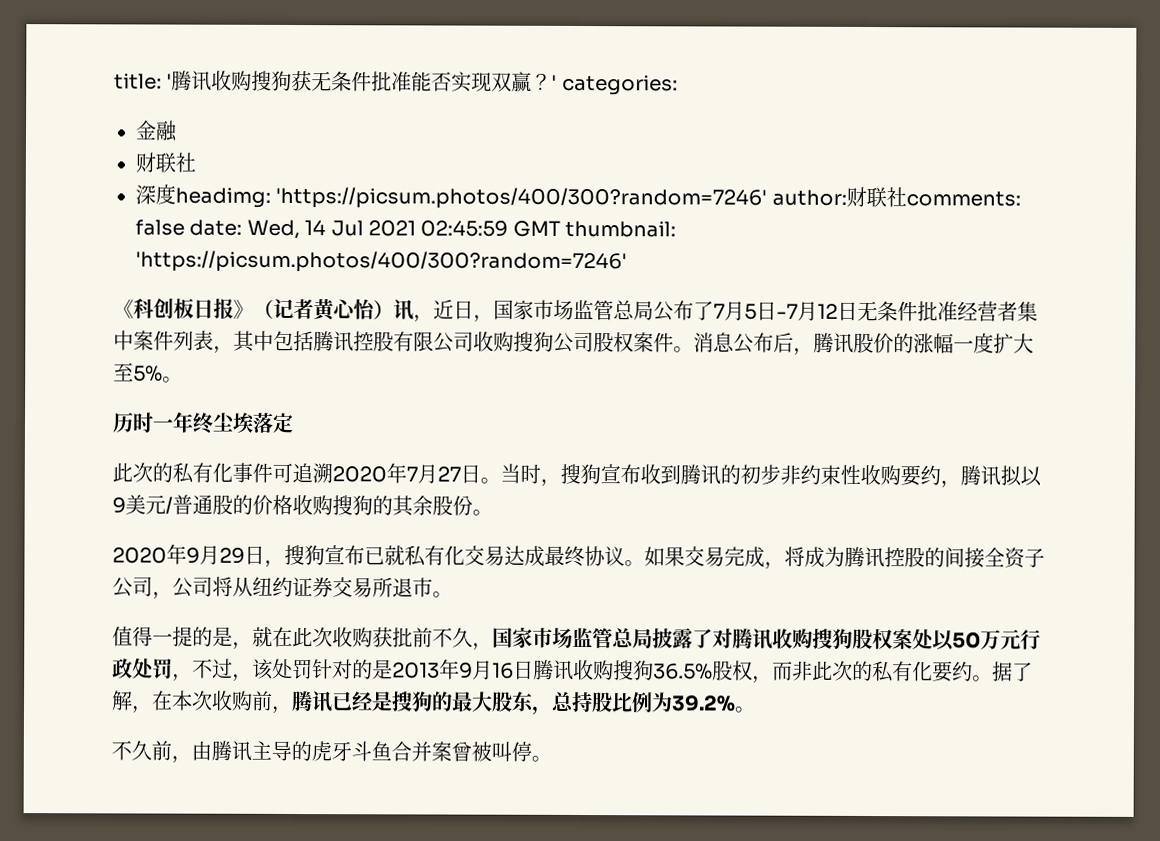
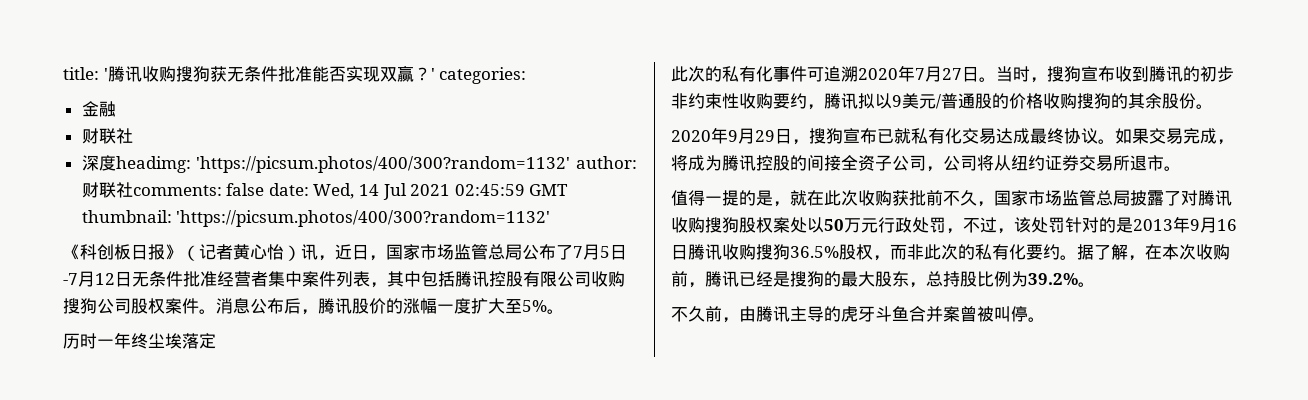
[275,186,768,210] 'https://picsum.photos/400/300?random=7246' -> [196,156,571,173] 'https://picsum.photos/400/300?random=1132'
[135,250,627,274] 'https://picsum.photos/400/300?random=7246' -> [176,210,551,227] 'https://picsum.photos/400/300?random=1132'

